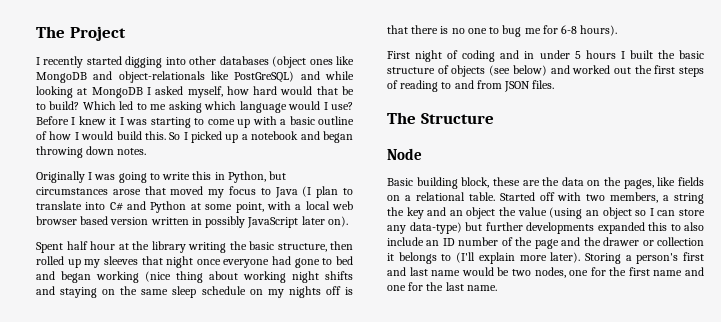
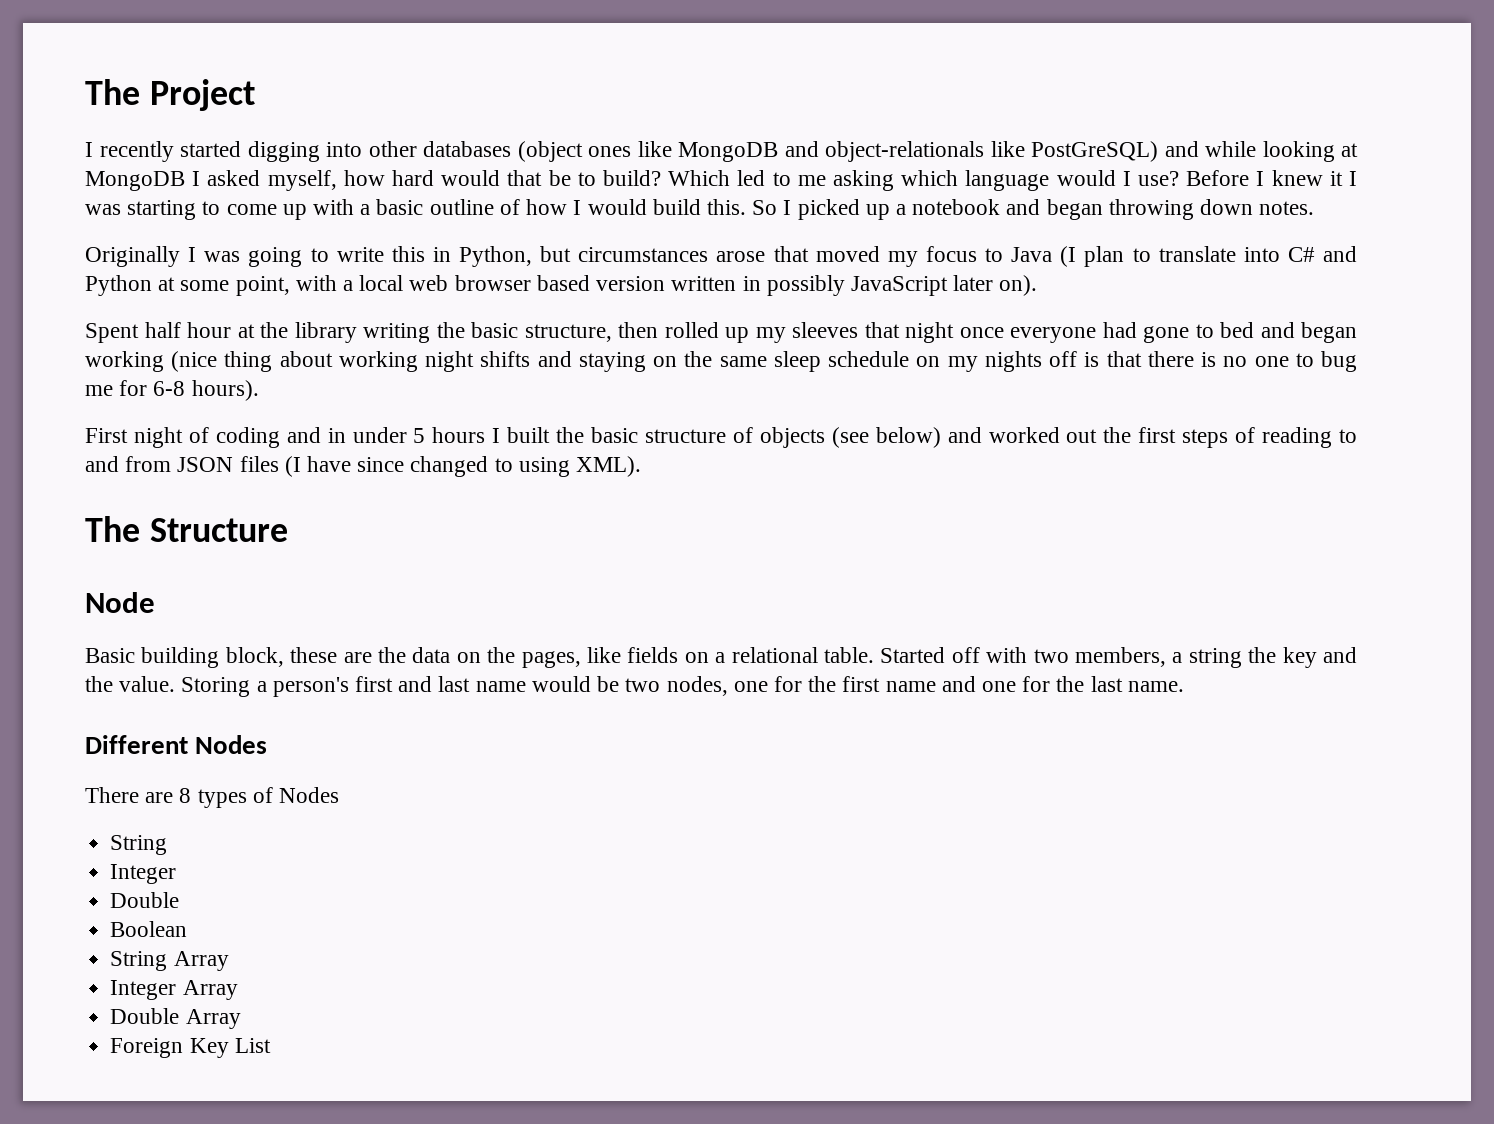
[532,80,555,89] files. -> [239,456,642,477] files (I have since changed to using XML).
[449,207,705,219] [387,222,704,234] [387,237,704,249] [387,252,581,264] an object the value (using an object so I can store any data-type) but further developments expanded this to also include an ID number of the page and the drawer or collection it belongs to (I'll explain more later). -> [85,676,176,692] the value.
(497, 288) none -> [85,735,268,754] [85,787,340,808] [110,835,168,855] [110,864,177,884] [110,892,180,908] [110,921,188,937] [110,951,229,971] [110,980,238,1000] [110,1008,241,1029] [110,1038,271,1058] // Different Nodes // There are 8 types of Nodes // String // Integer // Double // Boolean // String Array // Integer Array // Double Array // Foreign Key List

